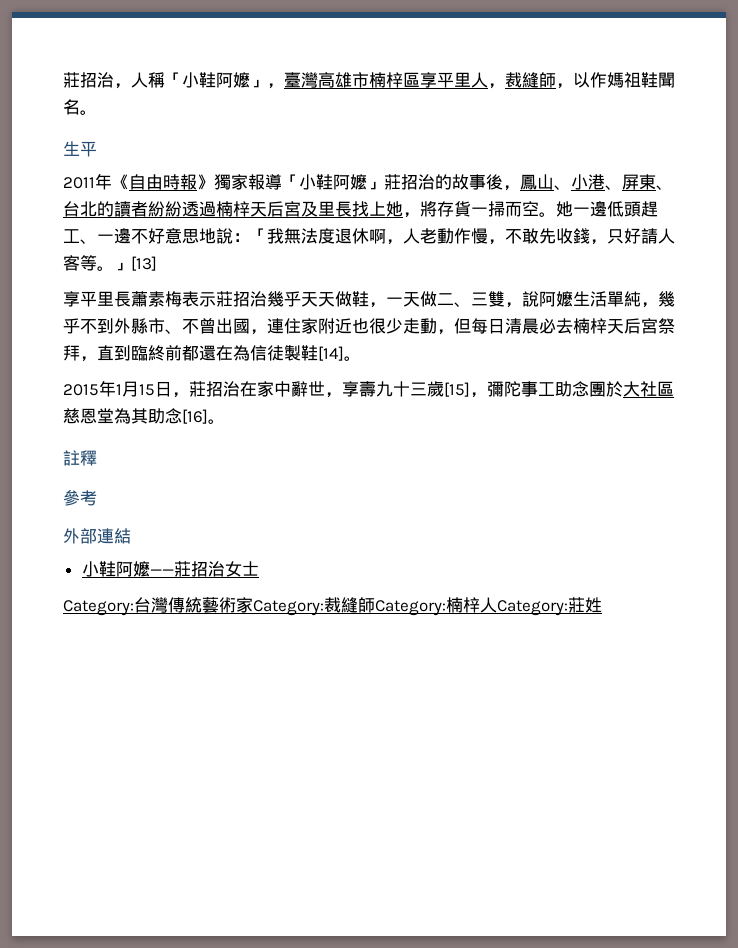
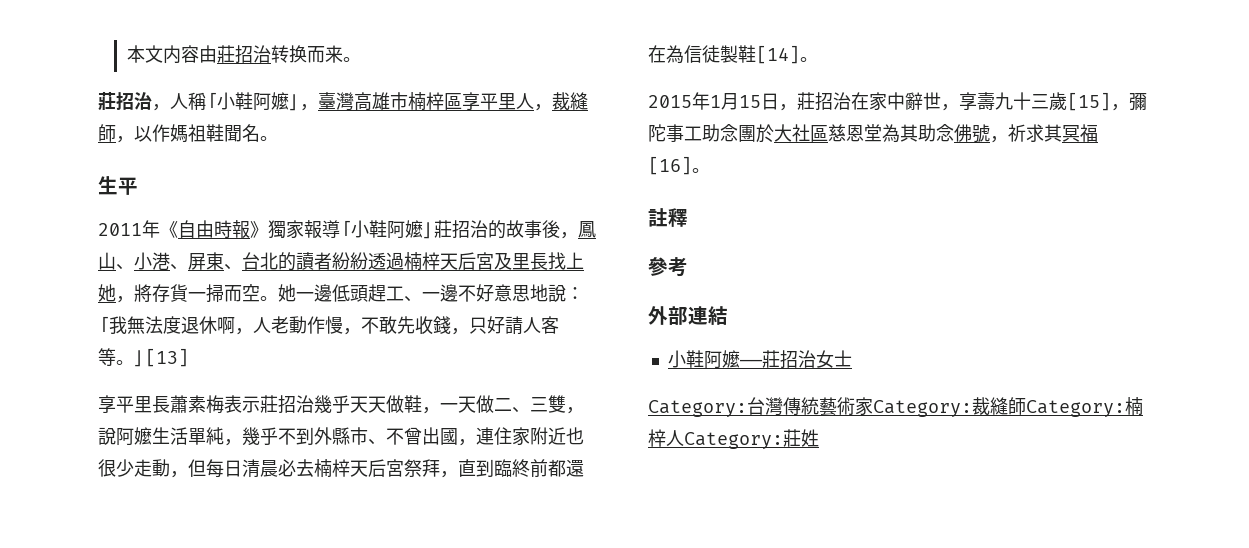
(63, 80) none -> [126,45,361,64] 本文内容由莊招治转换而来。 //
(182, 416) none -> [954,124,1098,143] 佛號，祈求其冥福

